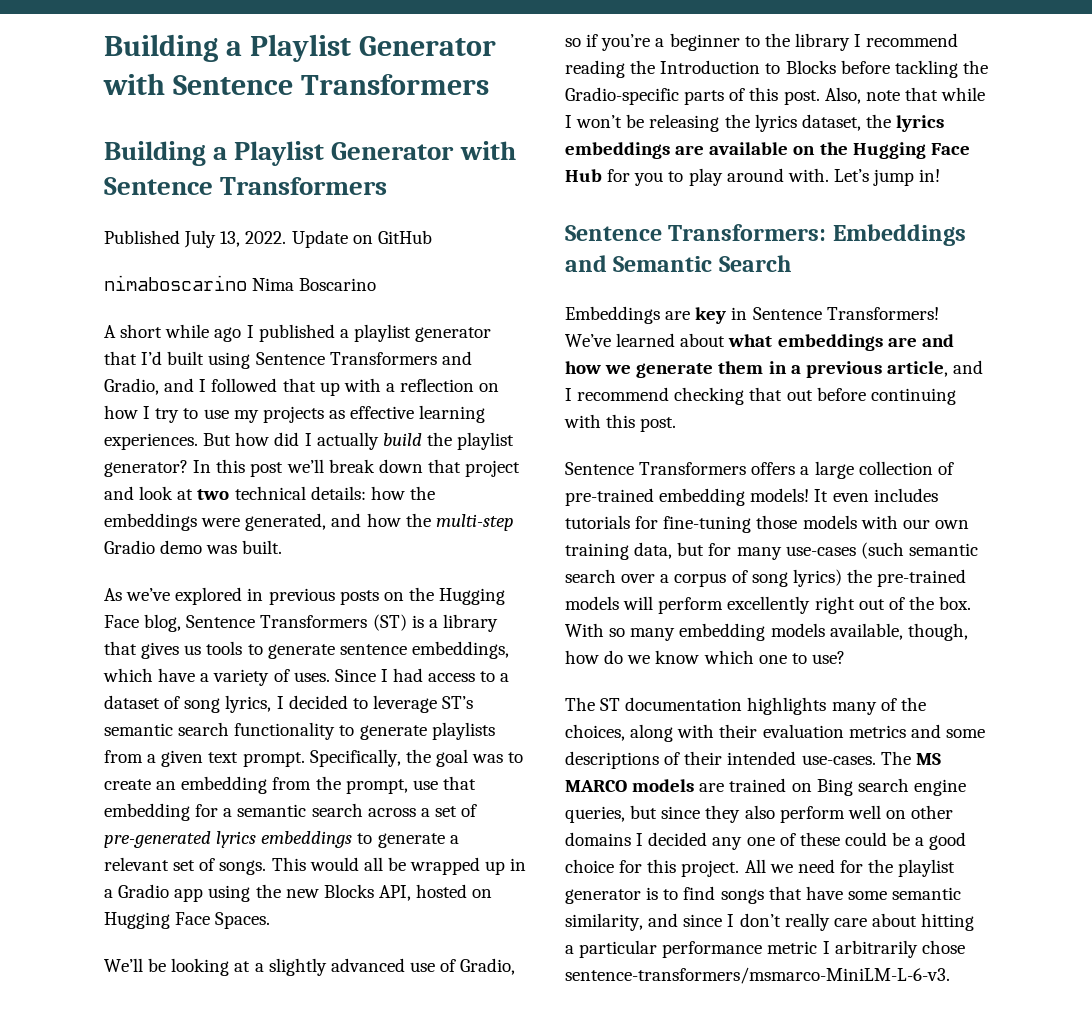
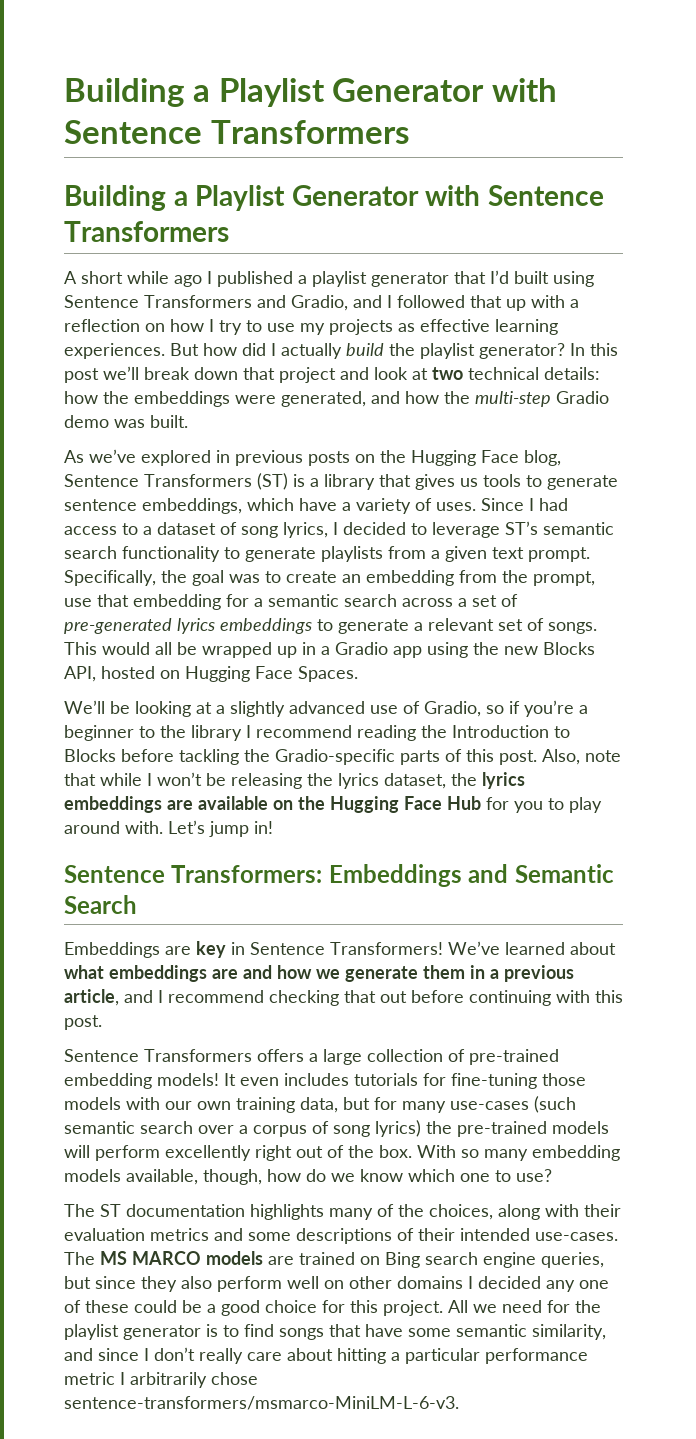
[104,230,432,248] [104,275,377,291] // Published July 13, 2022. Update on GitHub // nimaboscarino Nima Boscarino -> (229, 231) none

